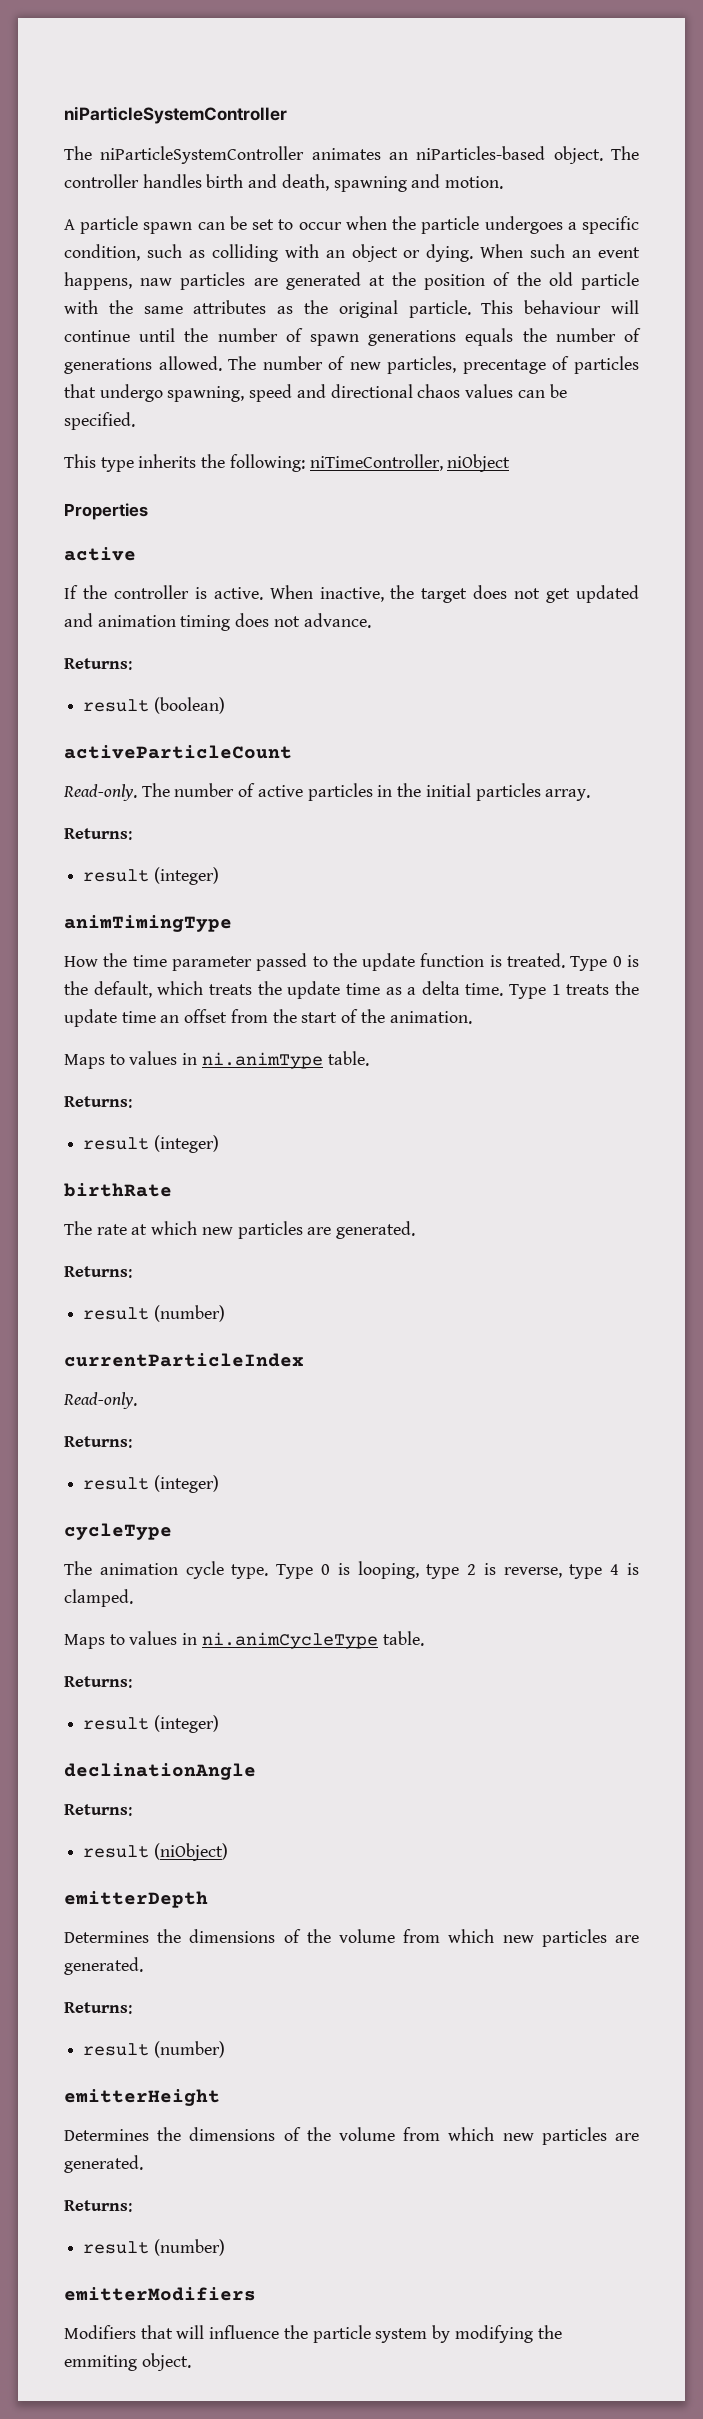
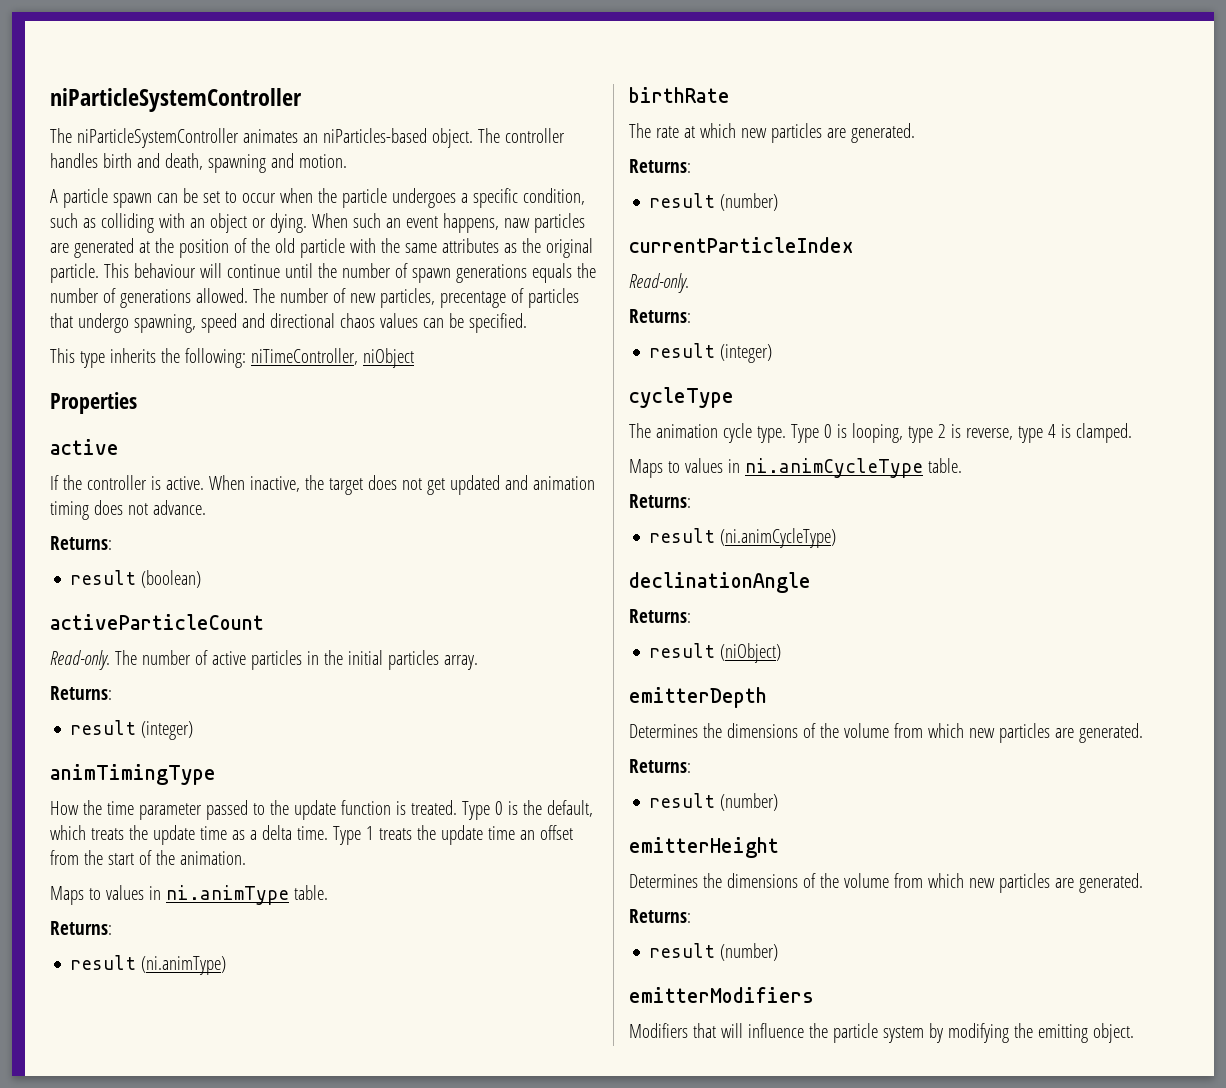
[153,1135,219,1153] (integer) -> [141,956,227,975] (ni.animType)
[153,1715,219,1733] (integer) -> [720,528,837,548] (ni.animCycleType)
[64,2355,137,2371] emmiting -> [1037,1024,1088,1043] emitting

